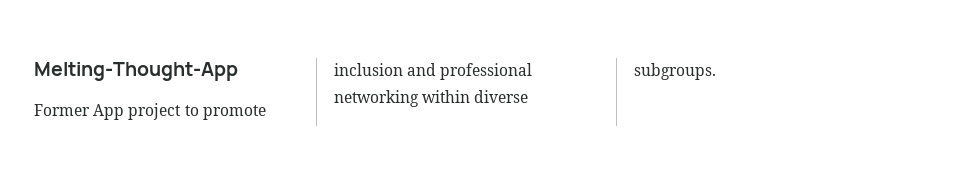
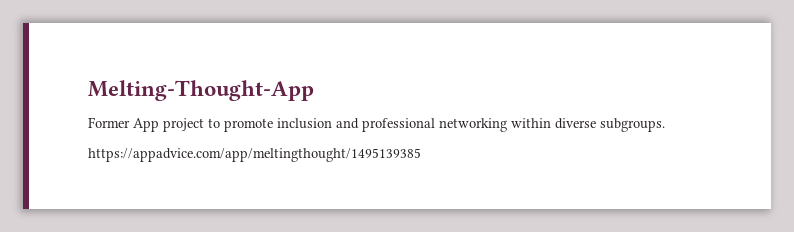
(716, 71) none -> [88,148,421,162] // https://appadvice.com/app/meltingthought/1495139385

